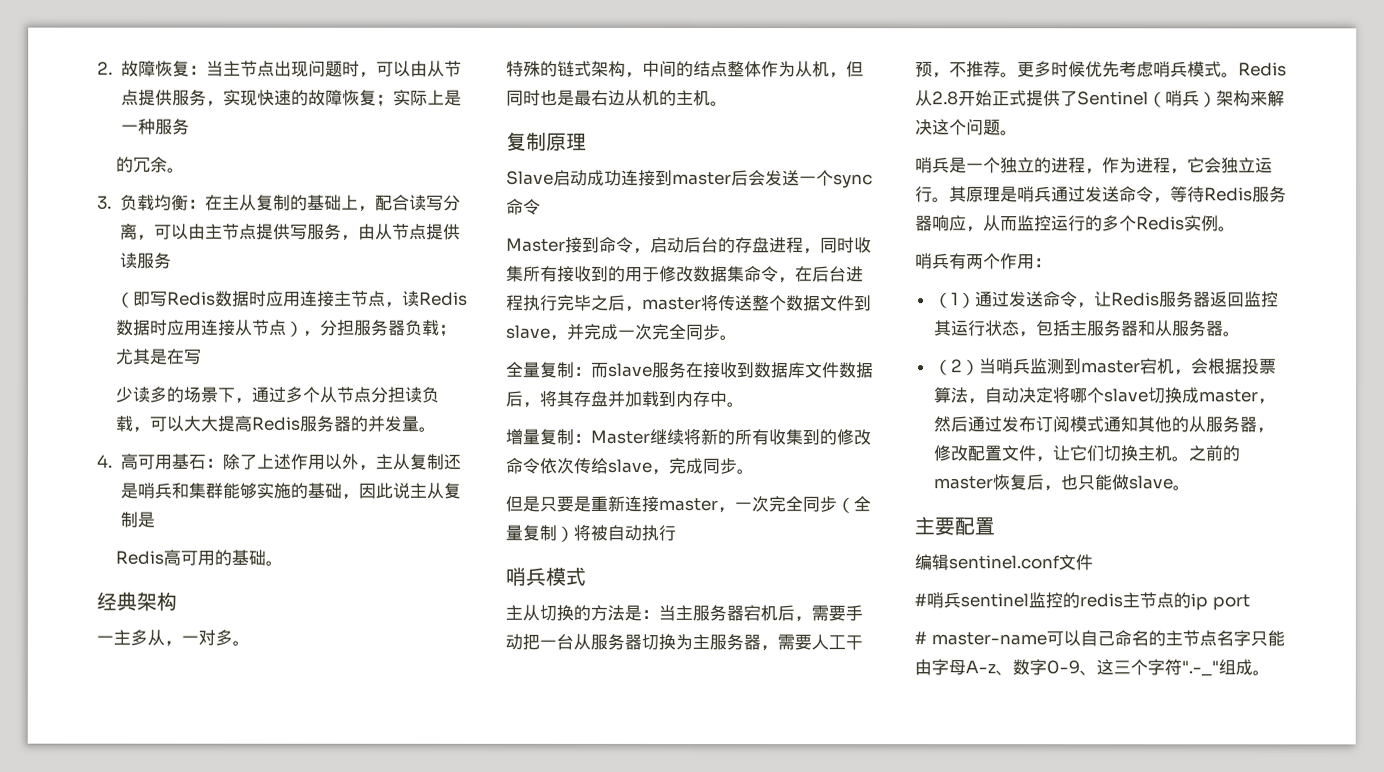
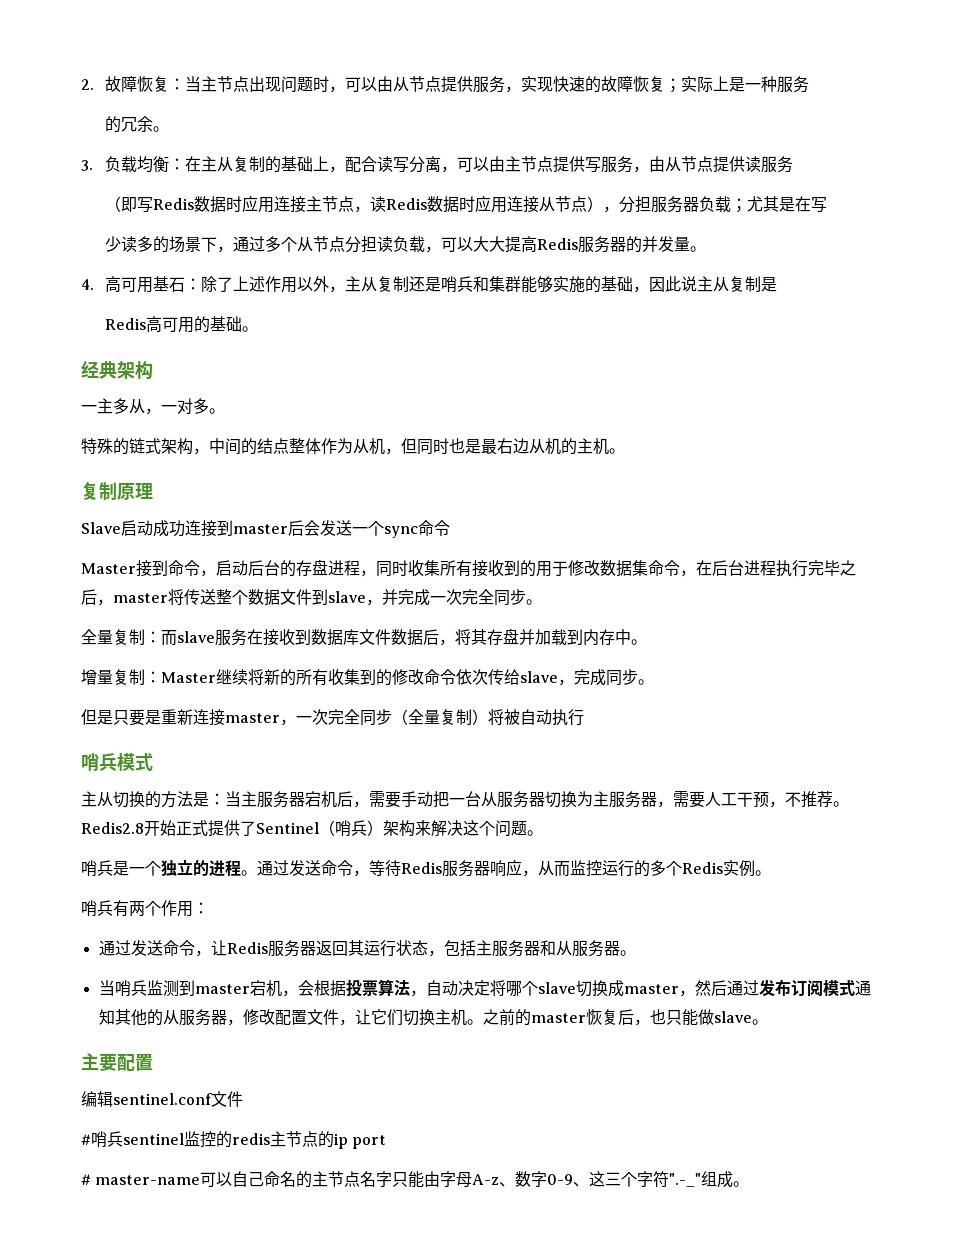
[1017,61,1287,78] [915,90,959,107] 更多时候优先考虑哨兵模式。Redis从2.8 -> [81,822,144,834] Redis2.8
[1085,157,1273,175] [915,186,1052,203] ，作为进程，它会独立运行。其原理是哨兵 -> [241,870,257,876] 。
[933,292,976,309] （1） -> (209, 908) none
[1243,291,1279,308] 监控 -> (348, 948) none
[933,359,980,376] （2） -> (636, 953) none

